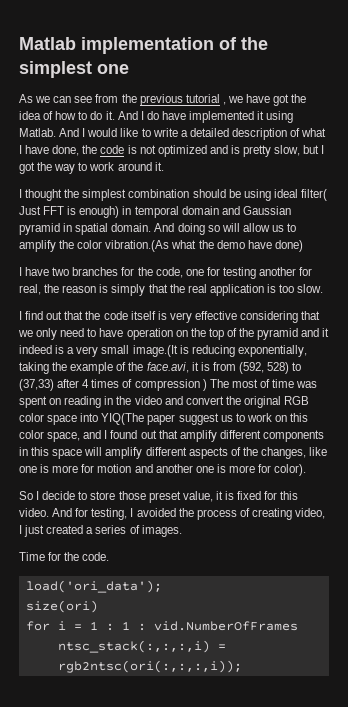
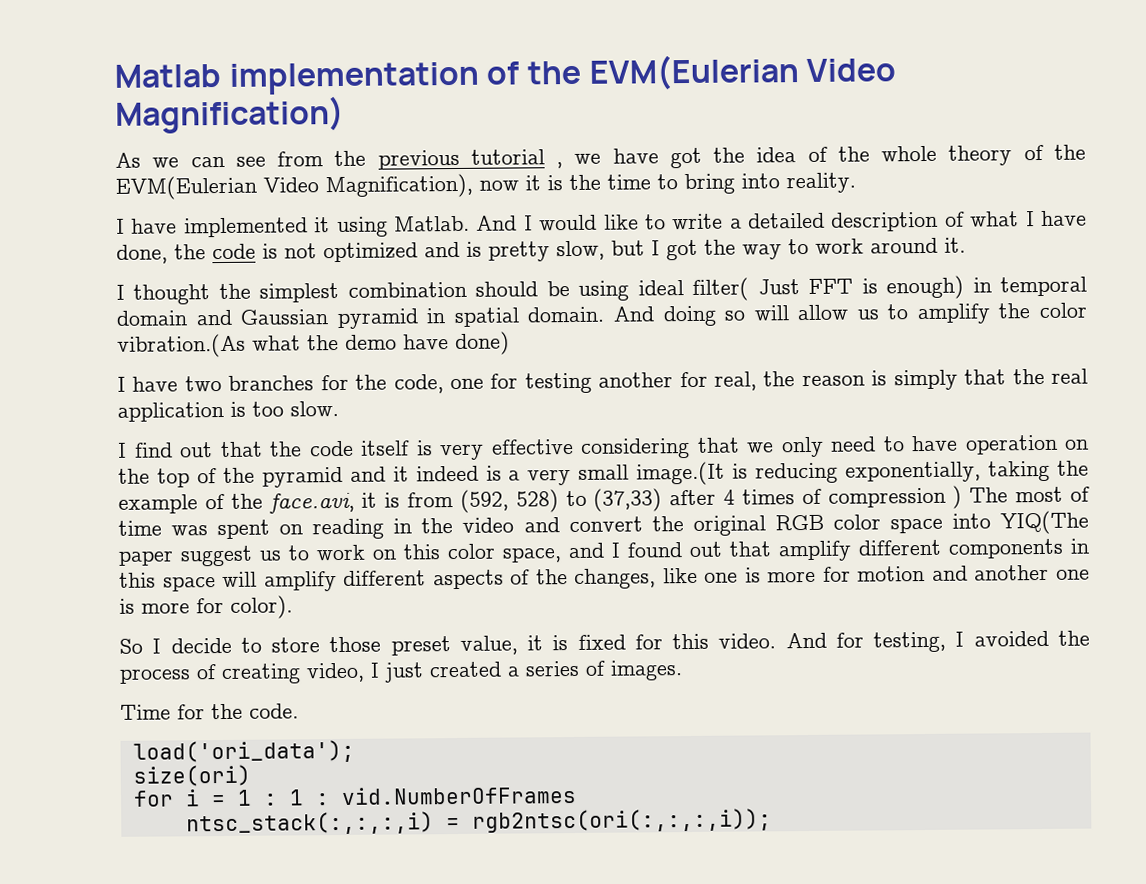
[19,61,129,78] simplest one -> [588,54,897,91] [115,95,345,134] EVM(Eulerian Video Magnification)
[55,111,159,120] how to do it. And I do -> [837,144,1087,166] [115,172,856,200] [116,218,125,234] the whole theory of the EVM(Eulerian Video Magnification), now it is the time to bring into reality. // I

